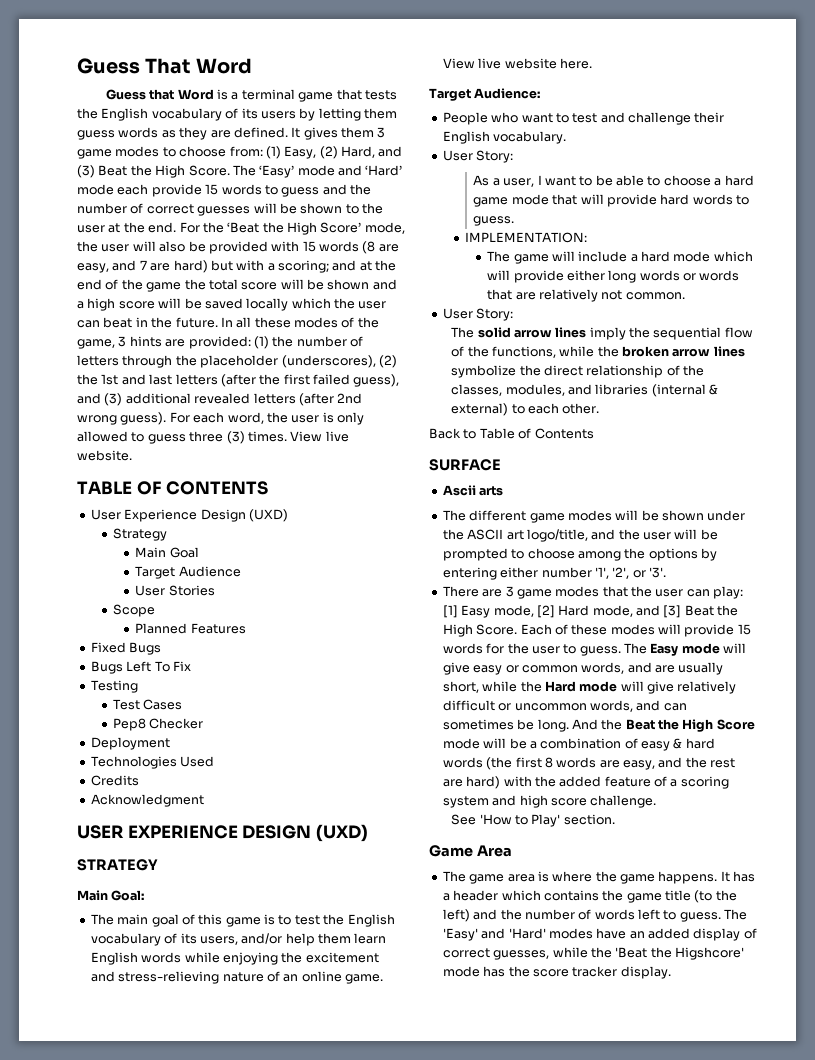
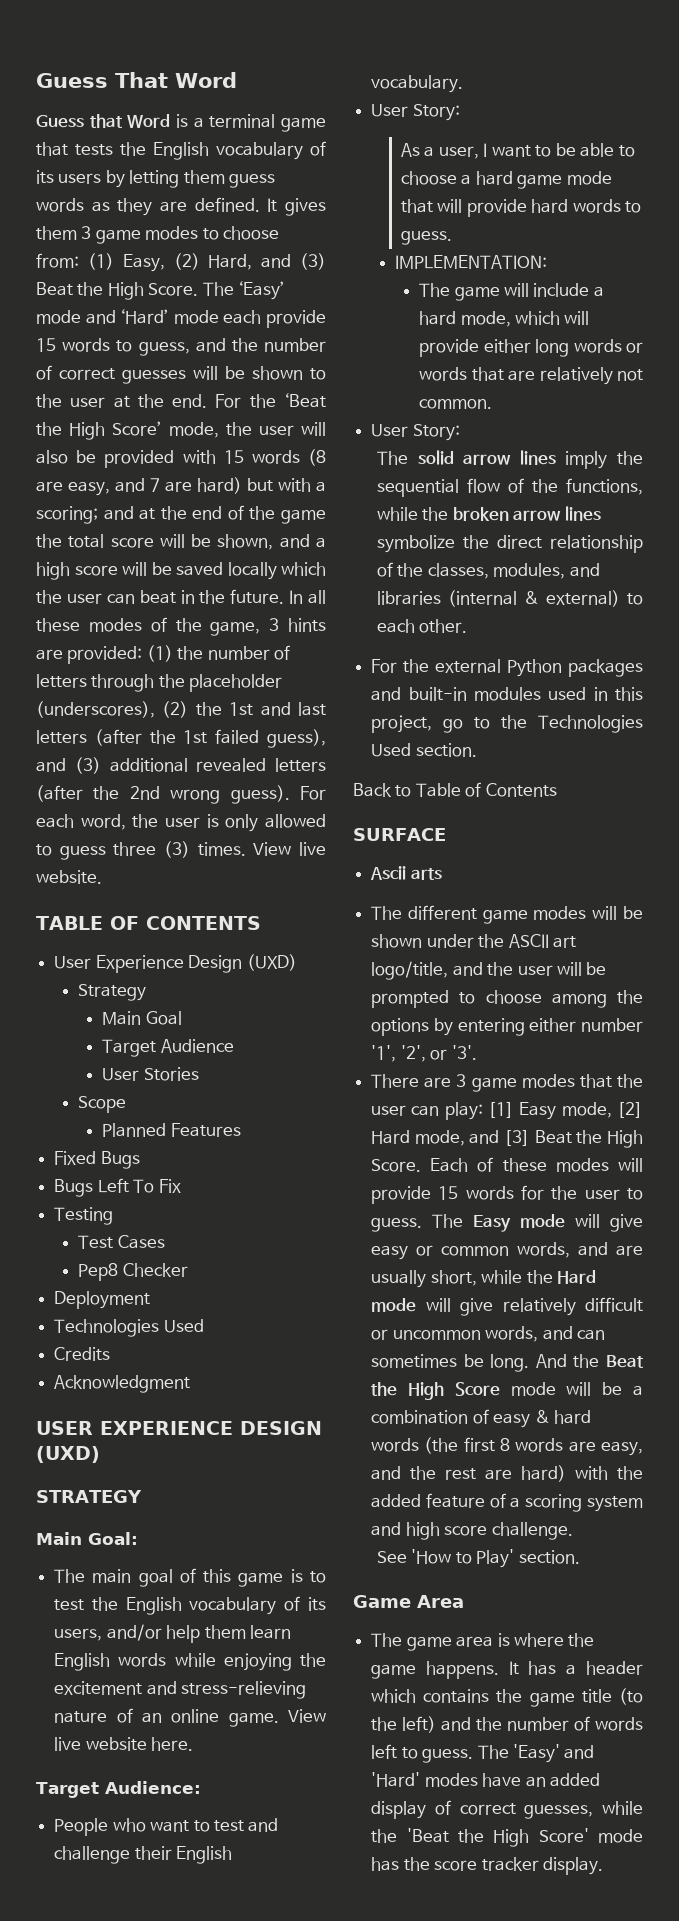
[281,187,320,197] guess -> [138,342,190,356] guess,
[327,279,370,290] shown -> [217,534,274,550] shown,
[283,374,310,385] first -> [183,730,208,744] 1st
(334, 399) none -> [93,786,120,800] the
[673,251,711,262] mode -> [460,311,511,327] mode,
(600, 408) none -> [371,659,643,677] [371,687,643,701] [371,715,644,733] [371,743,477,757] // For the external Python packages and built-in modules used in this project, go to the Technologies Used section.
[675,947,744,960] Higshcore' -> [493,1828,589,1847] High Score'

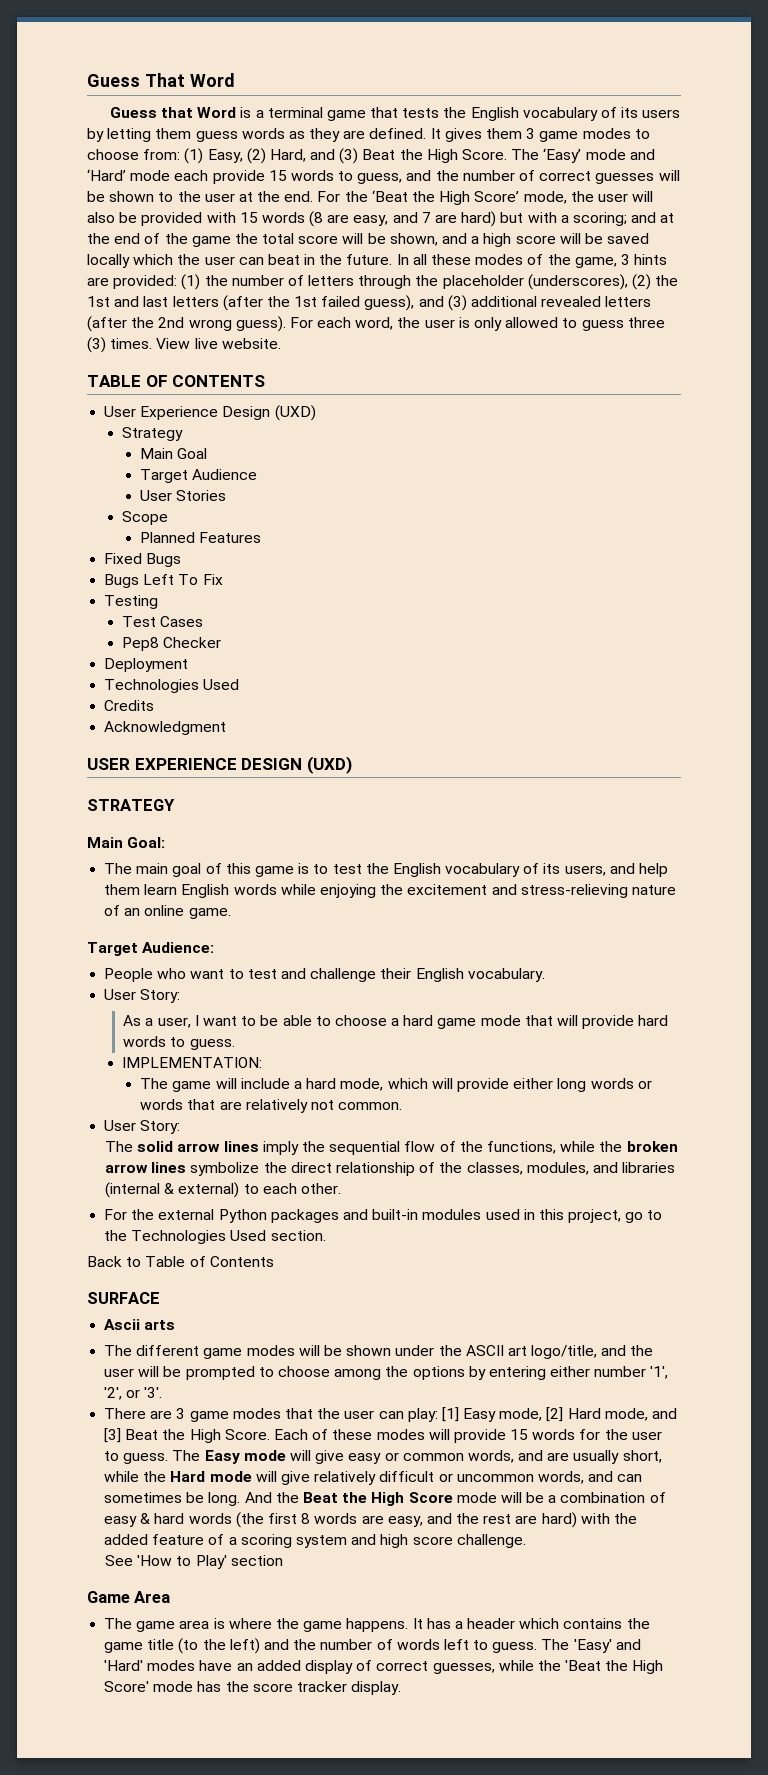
[106,1624,162,1641] and/or -> [609,863,635,874] and
[288,1709,327,1723] [54,1737,194,1751] View live website here. -> (231, 913) none
[518,1550,580,1564] section. -> [230,1555,283,1566] section

